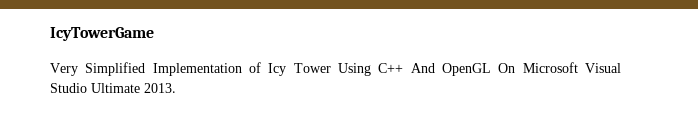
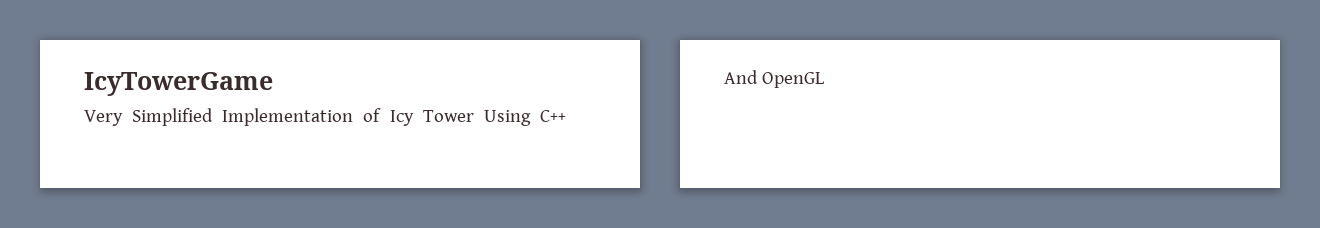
[498,62,621,73] [50,83,176,93] On Microsoft Visual Studio Ultimate 2013. -> (824, 80) none

